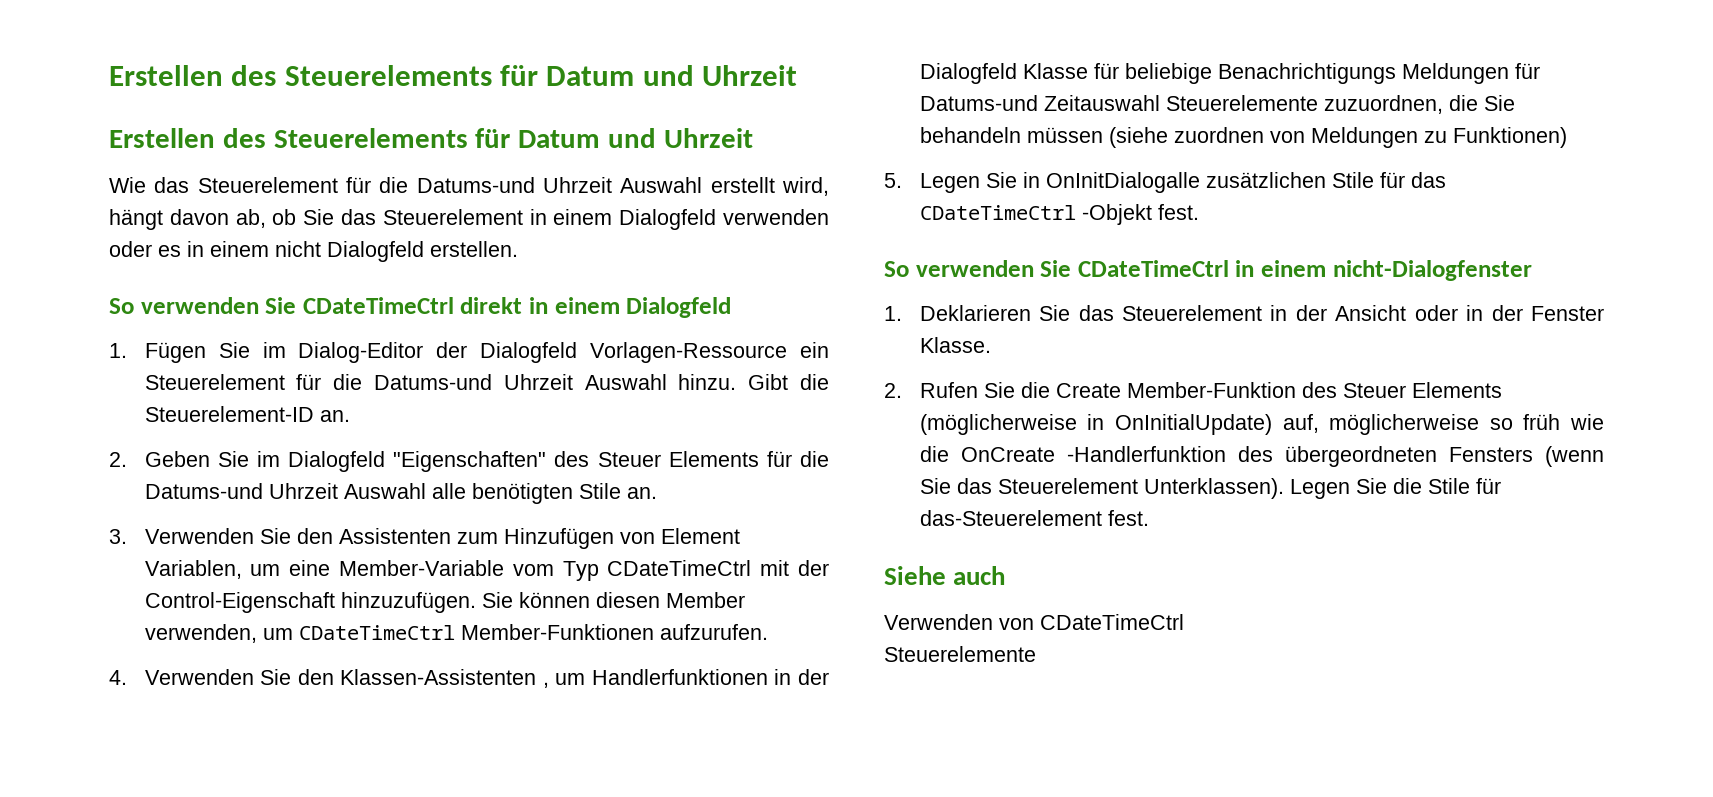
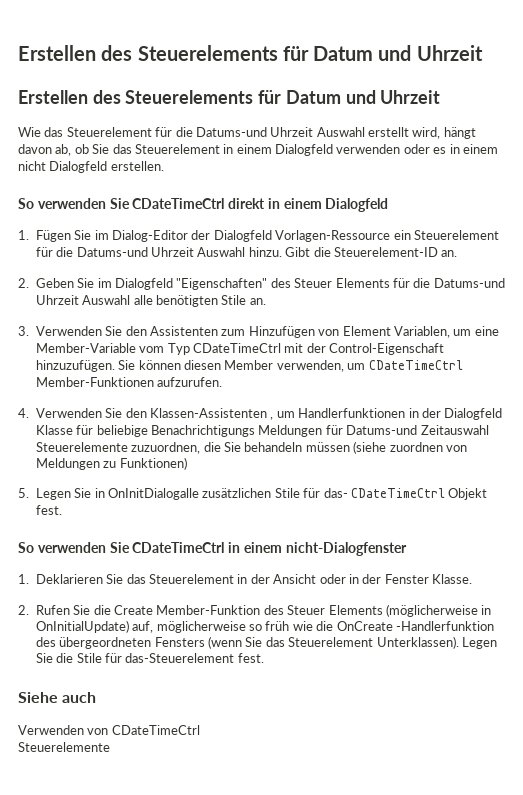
[1410,172,1446,188] [919,204,1152,225] das CDateTimeCtrl -Objekt -> [323,488,488,500] das- CDateTimeCtrl Objekt

